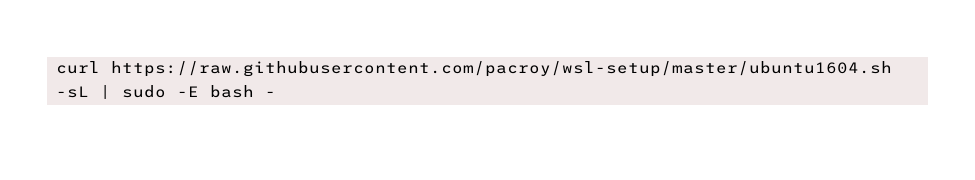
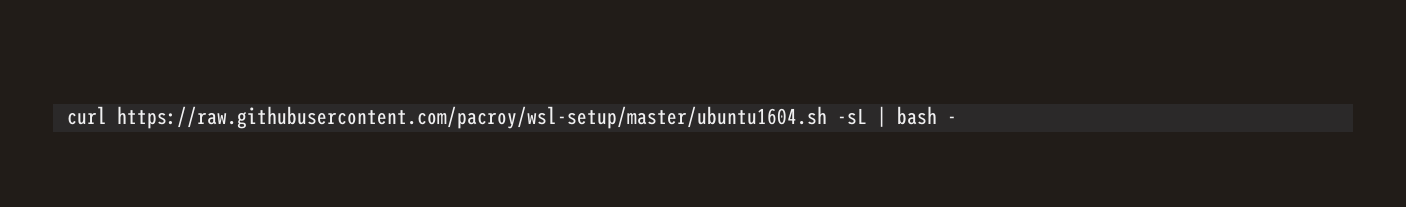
[122,85,199,98] sudo -E -> (887, 116) none

